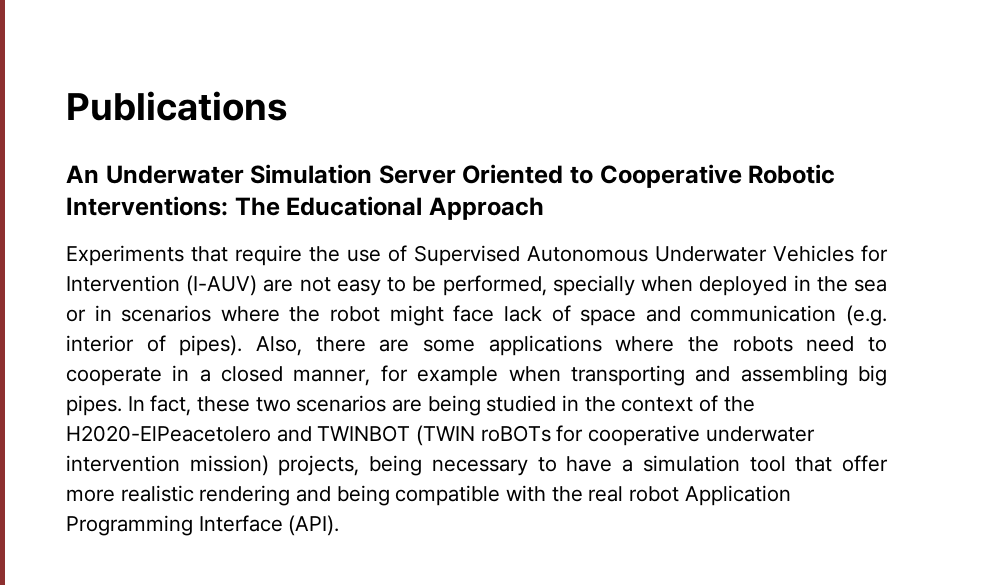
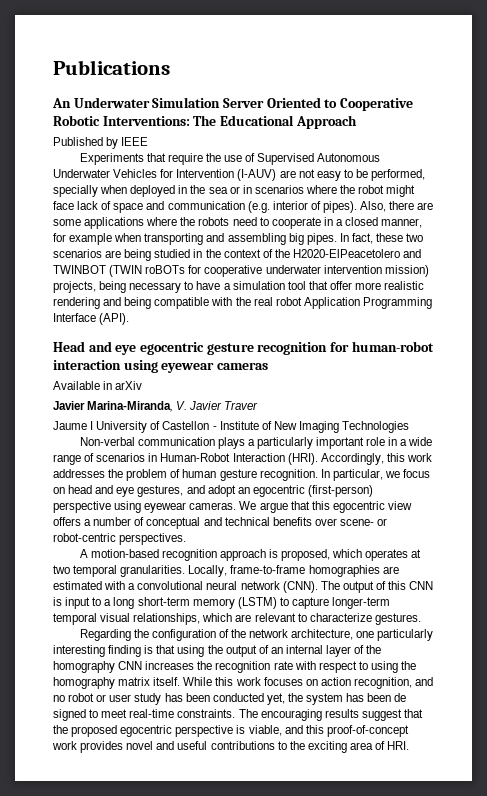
(544, 208) none -> [53,137,149,149] // Published by IEEE
(340, 525) none -> [53,341,434,355] [53,360,268,373] [53,381,143,390] [53,401,259,412] [53,421,410,433] [79,437,433,449] [53,453,432,465] [53,469,431,481] [53,485,373,497] [53,501,412,513] [53,517,388,529] [53,533,187,545] [79,549,422,561] [53,565,399,577] [53,581,434,593] [53,597,391,609] [53,613,421,625] [79,629,434,641] [53,645,382,657] [53,661,417,673] [53,677,434,689] [53,693,407,705] [53,709,423,721] [53,725,409,737] [52,741,410,753] // Head and eye egocentric gesture recognition for human-robot interaction using eyewear cameras // Available in arXiv // Javier Marina-Miranda, V. Javier Traver // Jaume I University of Castellon - Institute of New Imaging Technologies // Non-verbal communication plays a particularly important role in a wide range of scenarios in Human-Robot Interaction (HRI). Accordingly, this work addresses the problem of human gesture recognition. In particular, we focus on head and eye gestures, and adopt an egocentric (first-person) perspective using eyewear cameras. We argue that this egocentric view offers a number of conceptual and technical benefits over scene- or robot-centric perspectives. // A motion-based recognition approach is proposed, which operates at two temporal granularities. Locally, frame-to-frame homographies are estimated with a convolutional neural network (CNN). The output of this CNN is input to a long short-term memory (LSTM) to capture longer-term temporal visual relationships, which are relevant to characterize gestures. // Regarding the configuration of the network architecture, one particularly interesting finding is that using the output of an internal layer of the homography CNN increases the recognition rate with respect to using the homography matrix itself. While this work focuses on action recognition, and no robot or user study has been conducted yet, the system has been de signed to meet real-time constraints. The encouraging results suggest that the proposed egocentric perspective is viable, and this proof-of-concept work provides novel and useful contributions to the exciting area of HRI.

